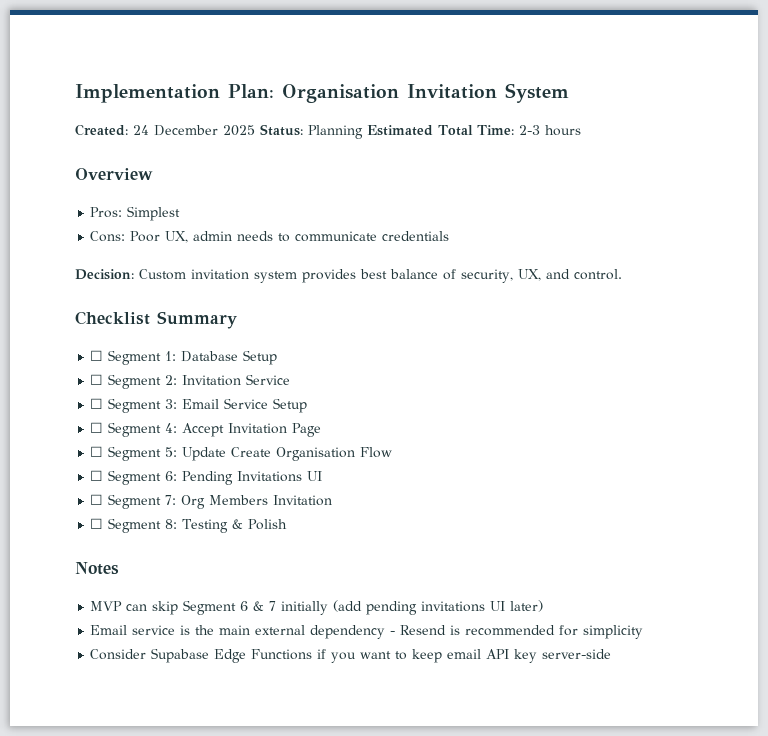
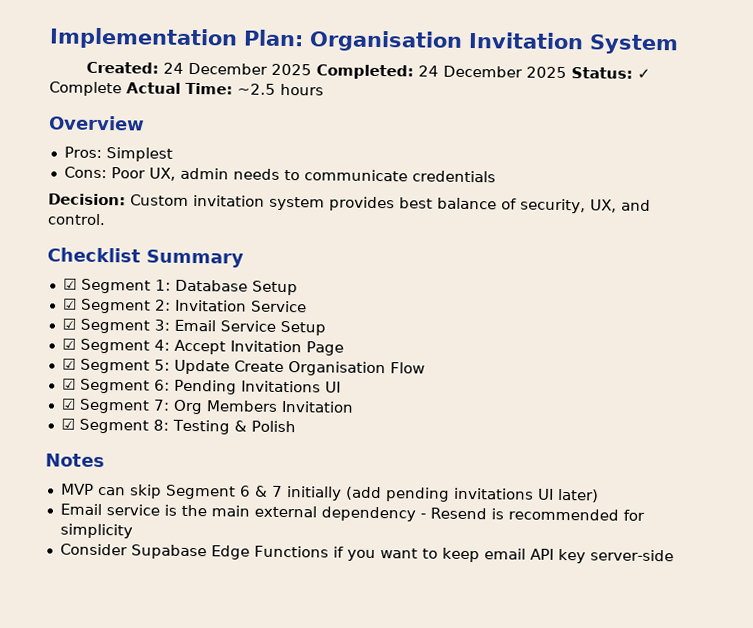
[260,124,540,139] Status: Planning Estimated Total Time: 2-3 -> [316,64,652,80] [49,81,276,97] Completed: 24 December 2025 Status: ✓ Complete Actual Time: ~2.5
[90,350,104,361] ☐ -> [62,278,77,290] ☑
[90,374,104,385] ☐ -> [62,298,77,310] ☑
[90,398,104,409] ☐ -> [61,318,76,330] ☑
[90,422,104,433] ☐ -> [61,338,76,350] ☑
[90,446,104,457] ☐ -> [61,358,76,370] ☑
[90,470,104,481] ☐ -> [61,378,76,390] ☑
[90,494,104,505] ☐ -> [60,398,76,410] ☑
[90,518,104,529] ☐ -> [60,418,75,430] ☑

